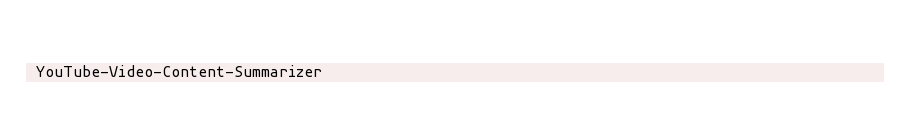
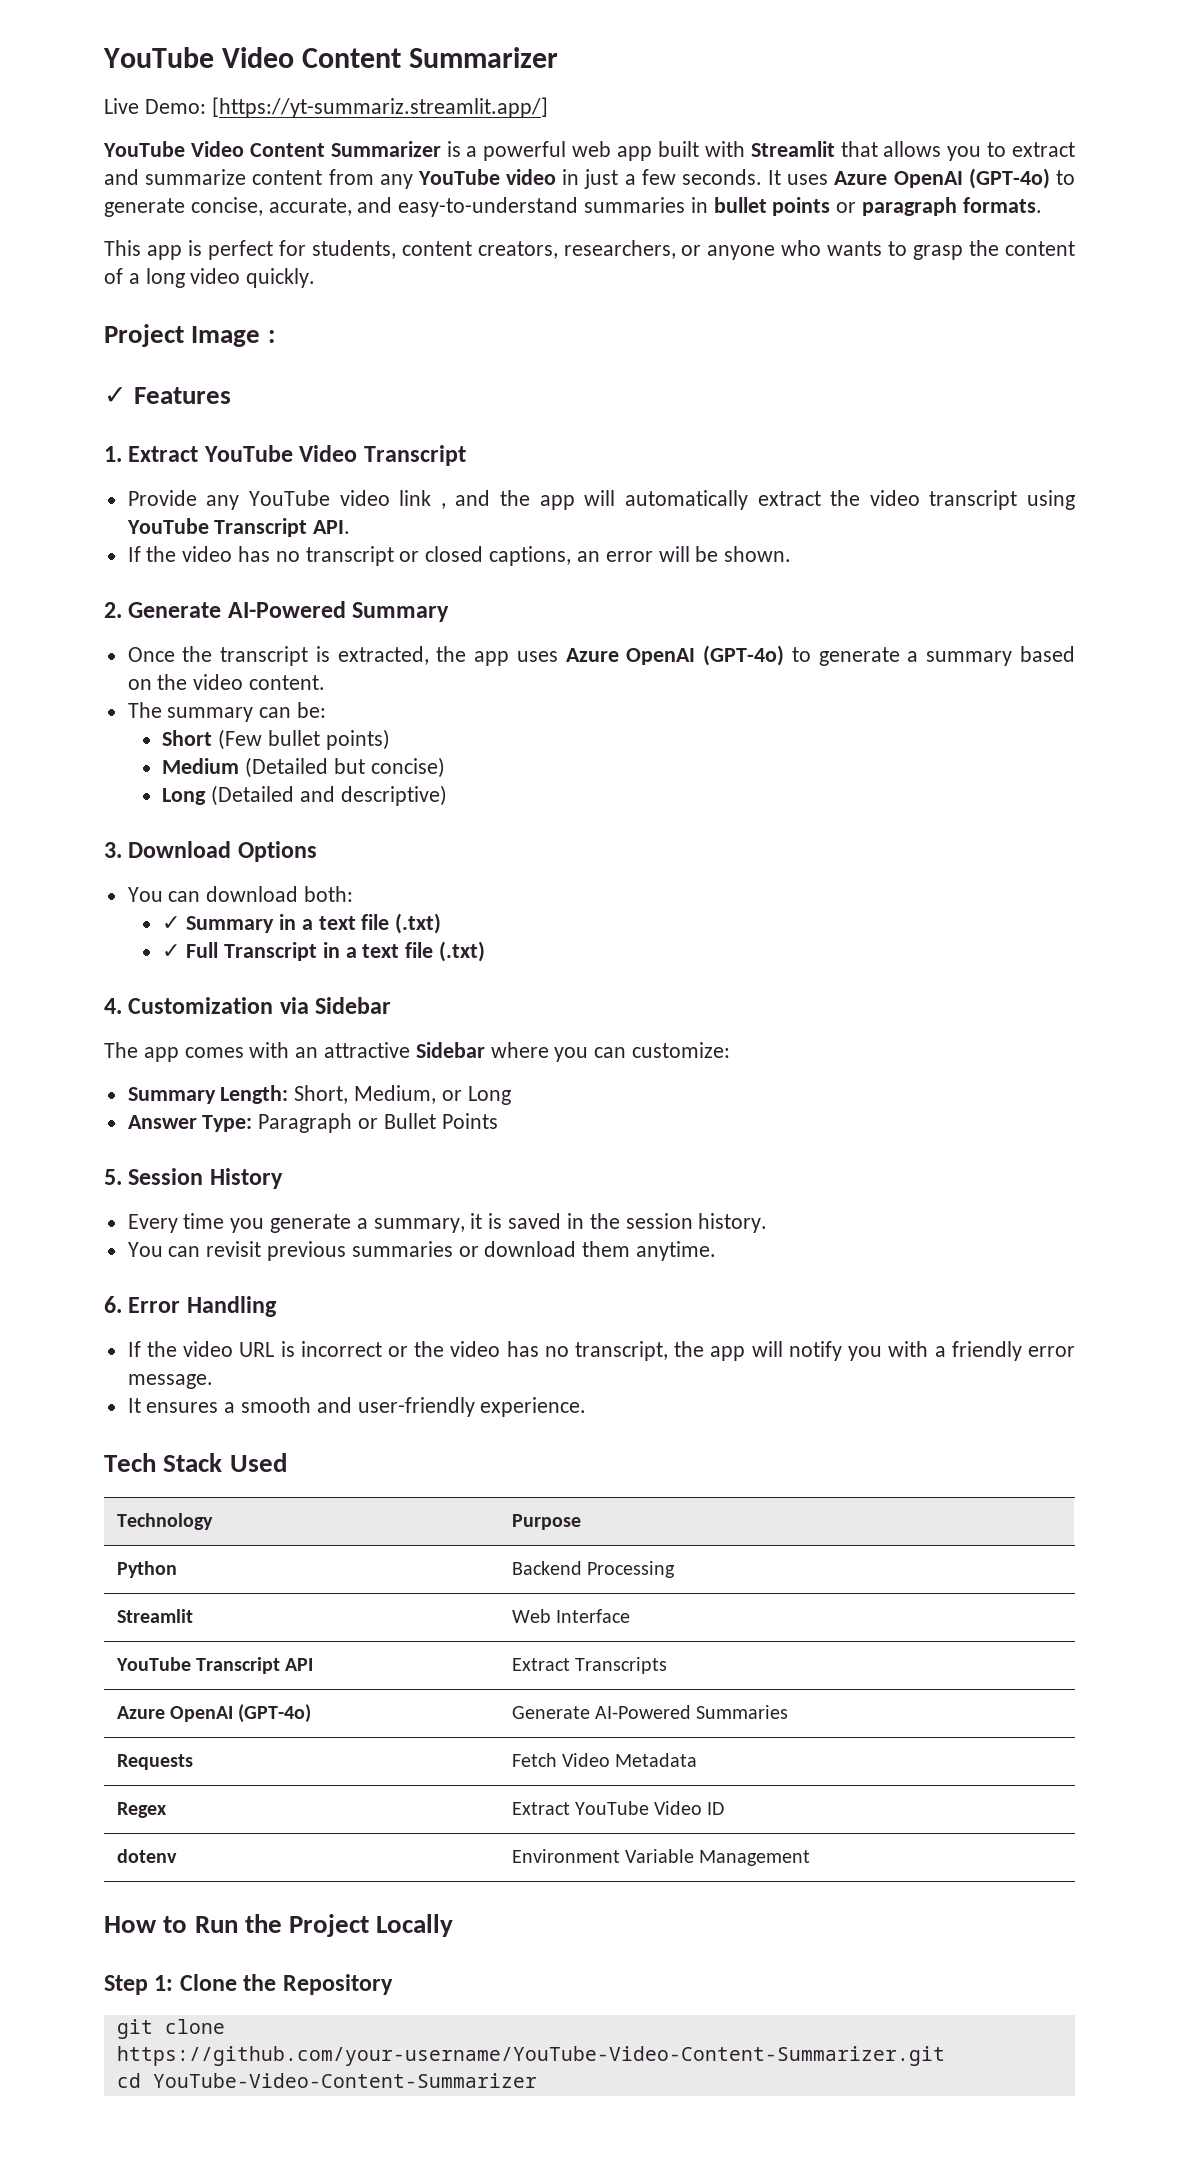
(36, 71) none -> [103,47,559,68] [104,97,548,118] [103,141,1075,161] [104,168,1075,189] [104,197,1042,217] [104,240,1075,260] [104,268,316,288] [104,324,275,347] [104,387,232,404] [104,445,466,466] [127,490,1075,510] [126,518,351,537] [127,546,792,566] [104,601,450,622] [127,645,1075,666] [127,674,326,690] [127,702,327,722] [162,729,390,750] [162,757,445,778] [162,785,447,806] [104,841,317,862] [127,886,354,902] [162,913,442,934] [162,941,485,962] [104,997,392,1014] [104,1042,731,1062] [127,1085,511,1105] [127,1113,498,1133] [104,1168,283,1189] [127,1213,768,1233] [127,1241,717,1261] [104,1296,277,1317] [127,1341,1075,1361] [127,1374,213,1389] [127,1397,587,1417] [104,1453,287,1472] [116,1513,213,1530] [511,1514,581,1530] [116,1561,177,1578] [511,1561,675,1578] [116,1609,193,1623] [511,1609,630,1623] [115,1657,314,1674] [511,1657,667,1674] [116,1704,312,1723] [511,1705,789,1719] [116,1754,193,1770] [511,1753,698,1767] [116,1802,167,1818] [511,1801,725,1815] [116,1849,177,1863] [511,1849,811,1866] [104,1914,454,1937] [104,1974,393,1995] [116,2019,225,2039] [116,2046,945,2066] [116,2073,141,2088] YouTube Video Content Summarizer // Live Demo: [https://yt-summariz.streamlit.app/] // YouTube Video Content Summarizer is a powerful web app built with Streamlit that allows you to extract and summarize content from any YouTube video in just a few seconds. It uses Azure OpenAI (GPT-4o) to generate concise, accurate, and easy-to-understand summaries in bullet points or paragraph formats. // This app is perfect for students, content creators, researchers, or anyone who wants to grasp the content of a long video quickly. // Project Image : // ✓ Features // 1. Extract YouTube Video Transcript // Provide any YouTube video link , and the app will automatically extract the video transcript using YouTube Transcript API. // If the video has no transcript or closed captions, an error will be shown. // 2. Generate AI-Powered Summary // Once the transcript is extracted, the app uses Azure OpenAI (GPT-4o) to generate a summary based on the video content. // The summary can be: // Short (Few bullet points) // Medium (Detailed but concise) // Long (Detailed and descriptive) // 3. Download Options // You can download both: // ✓ Summary in a text file (.txt) // ✓ Full Transcript in a text file (.txt) // 4. Customization via Sidebar // The app comes with an attractive Sidebar where you can customize: // Summary Length: Short, Medium, or Long // Answer Type: Paragraph or Bullet Points // 5. Session History // Every time you generate a summary, it is saved in the session history. // You can revisit previous summaries or download them anytime. // 6. Error Handling // If the video URL is incorrect or the video has no transcript, the app will notify you with a friendly error message. // It ensures a smooth and user-friendly experience. // Tech Stack Used // Technology | Purpose // Python | Backend Processing // Streamlit | Web Interface // YouTube Transcript API | Extract Transcripts // Azure OpenAI (GPT-4o) | Generate AI-Powered Summaries // Requests | Fetch Video Metadata // Regex | Extract YouTube Video ID // dotenv | Environment Variable Management // How to Run the Project Locally // Step 1: Clone the Repository // git clone https://github.com/your-username/YouTube-Video-Content-Summarizer.git // cd

